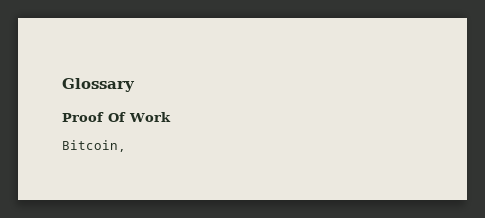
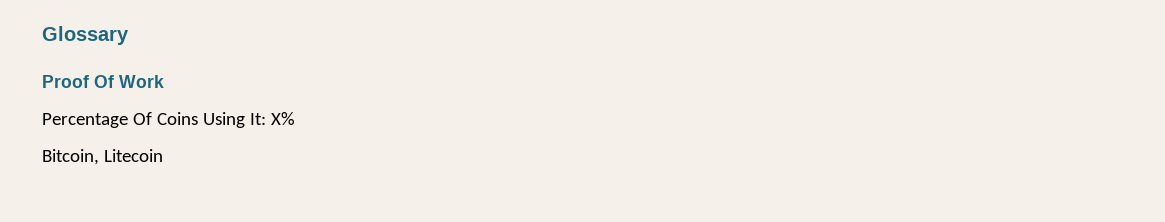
(171, 117) none -> [42,112,295,128] // Percentage Of Coins Using It: X%
(126, 146) none -> [103,149,163,162] Litecoin

